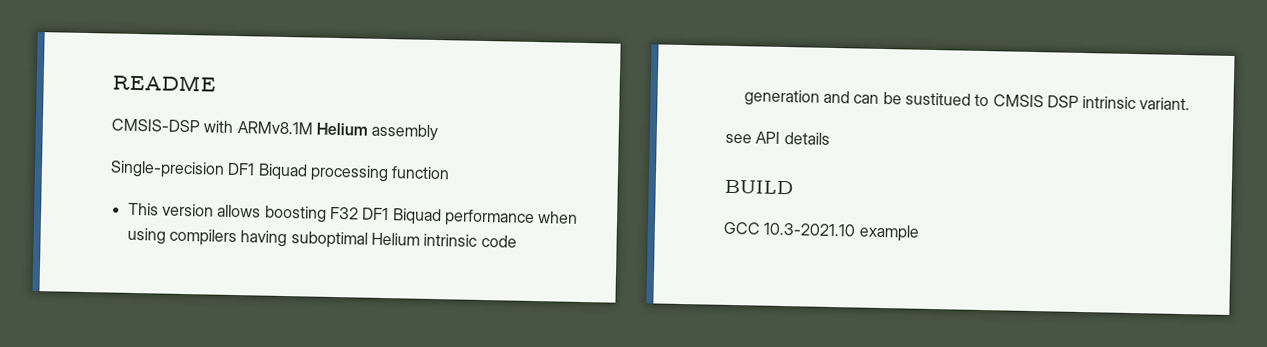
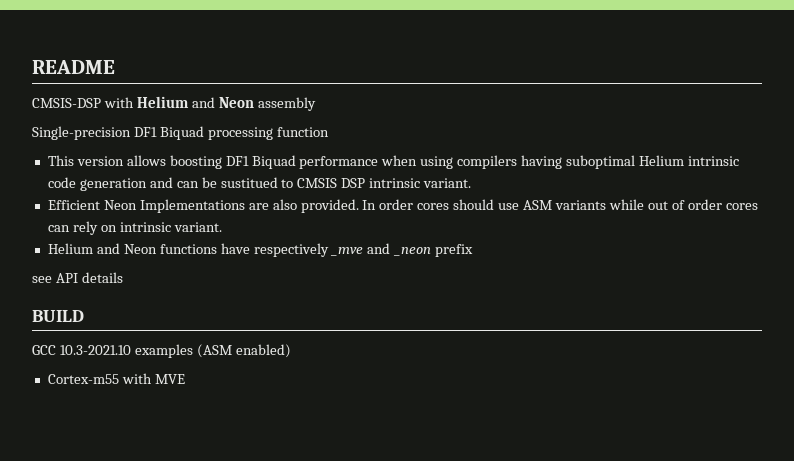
[236,121,368,136] ARMv8.1M Helium -> [136,96,254,108] Helium and Neon
[329,206,359,220] F32 -> (222, 162) none
(1191, 104) none -> [47,199,758,213] [47,221,222,235] [47,243,474,257] // Efficient Neon Implementations are also provided. In order cores should use ASM variants while out of order cores can rely on intrinsic variant. // Helium and Neon functions have respectively _mve and _neon prefix
[858,224,920,242] example -> [134,344,291,358] [47,373,185,384] examples (ASM enabled) // Cortex-m55 with MVE

